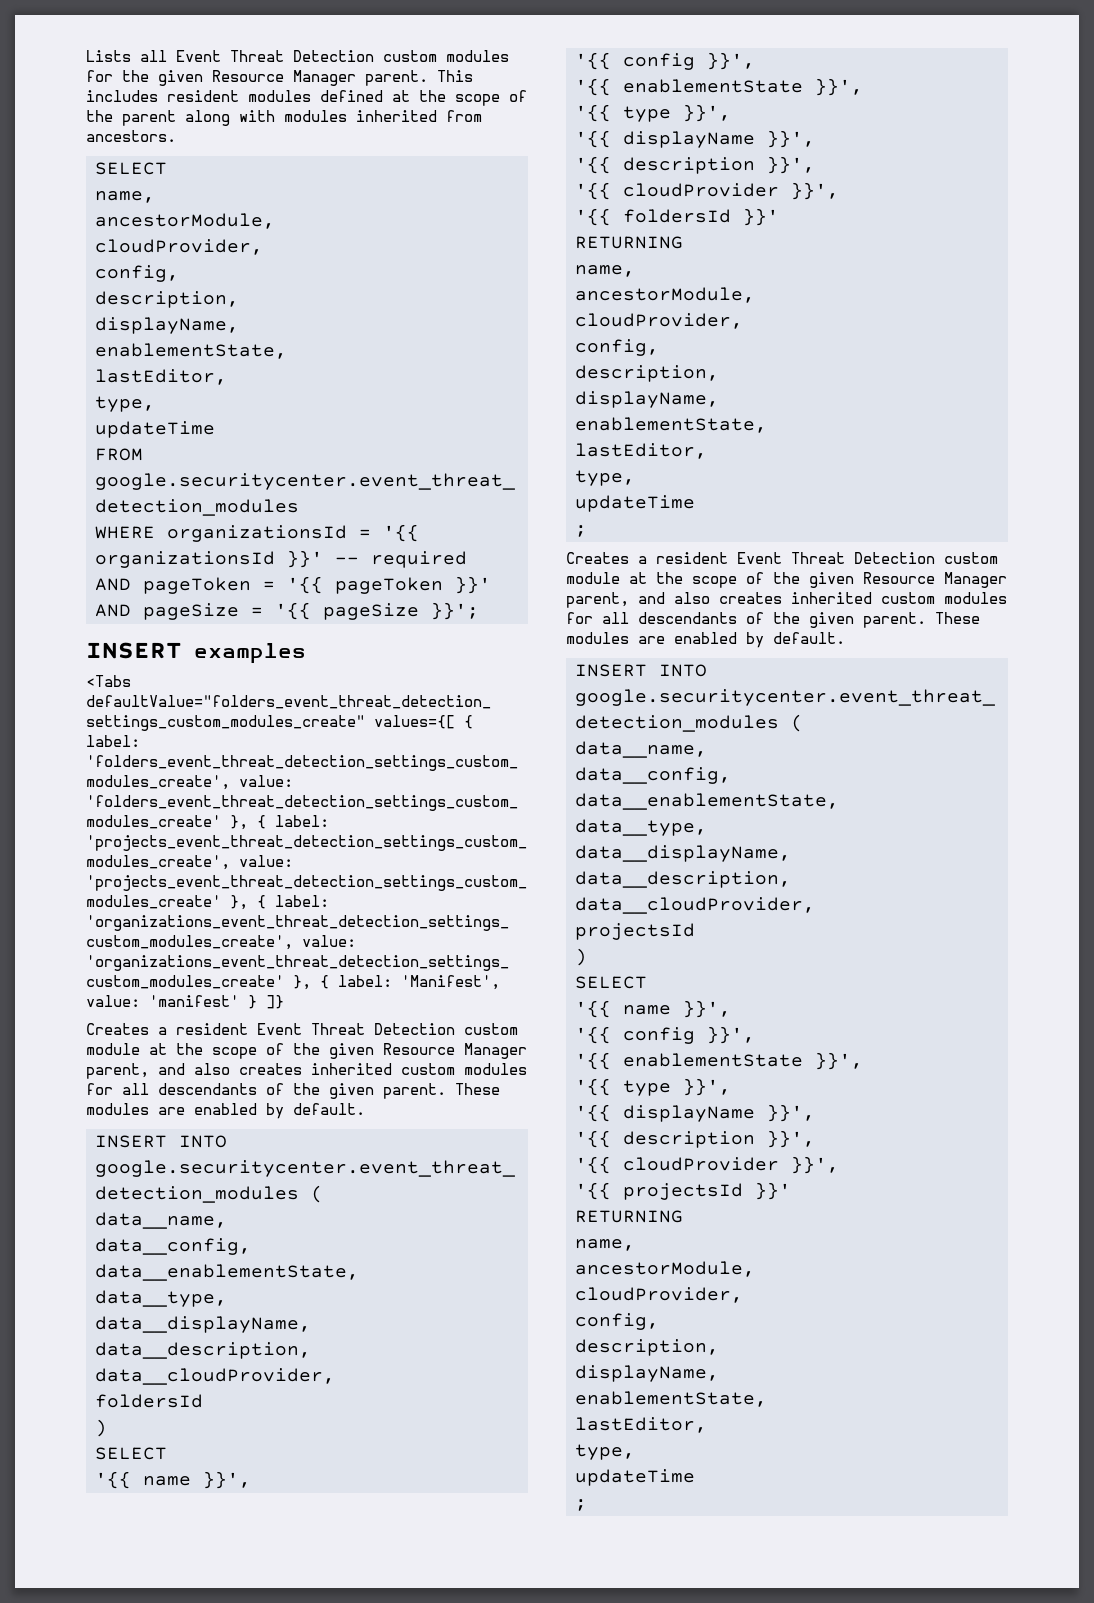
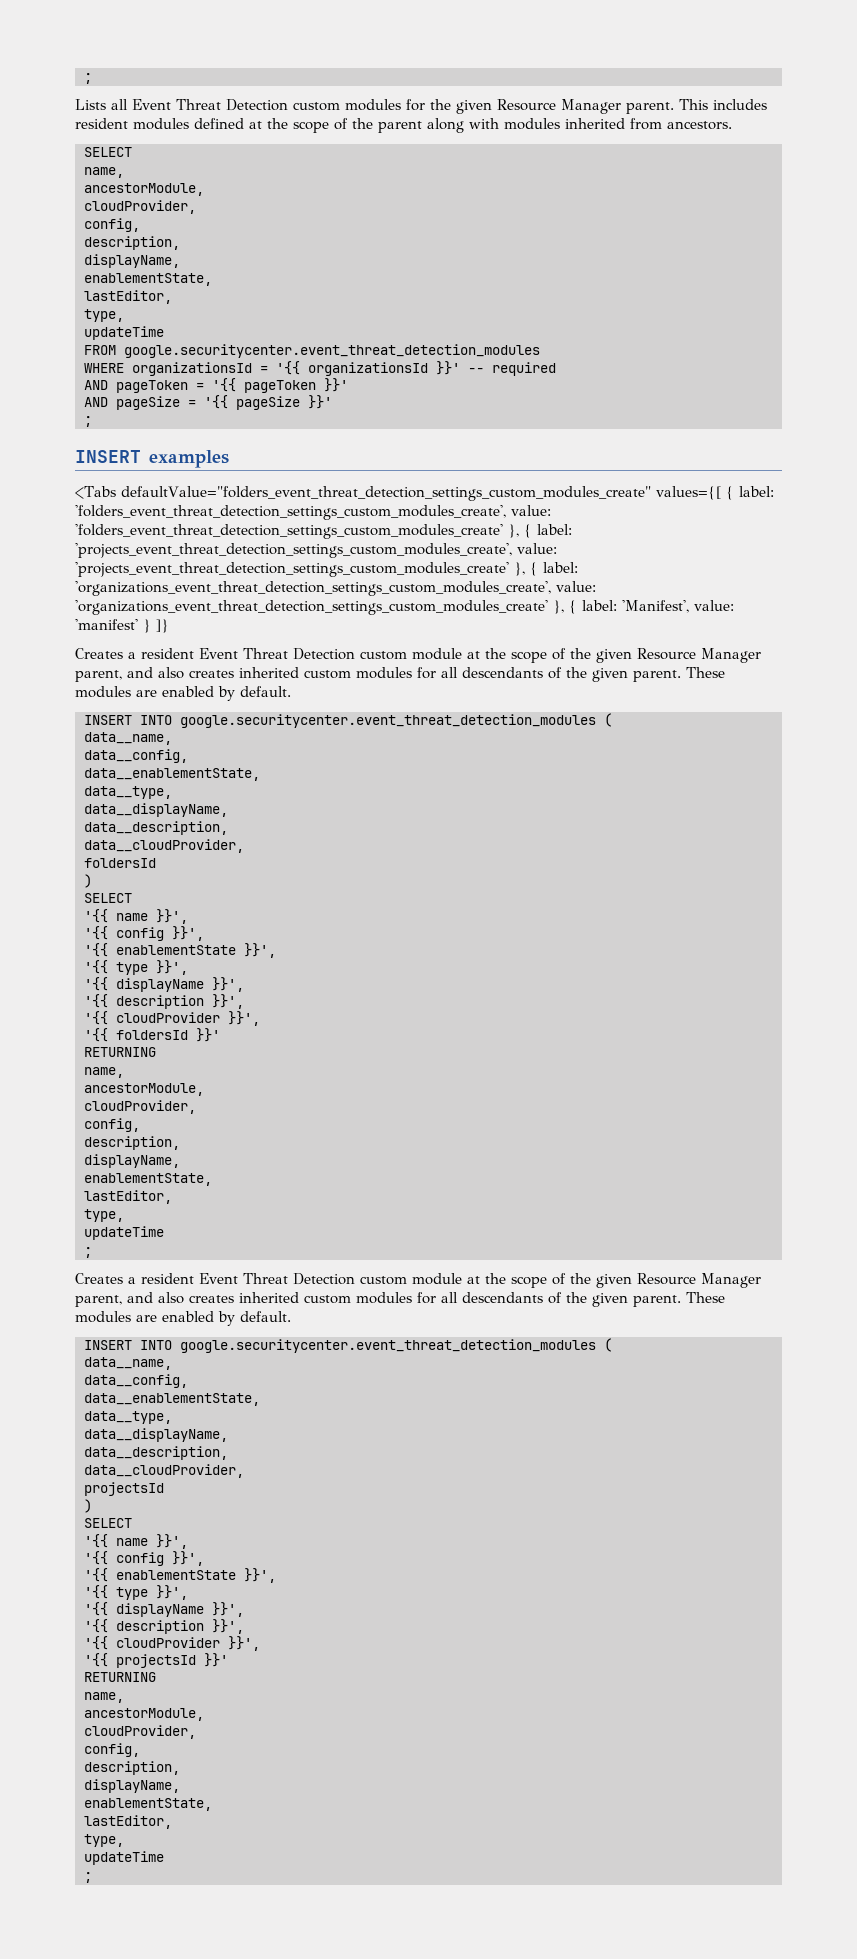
(86, 56) none -> [84,73,92,84] ; //
[431,602,479,620] }}'; -> [308,395,332,409] [84,416,92,427] }}' // ;

